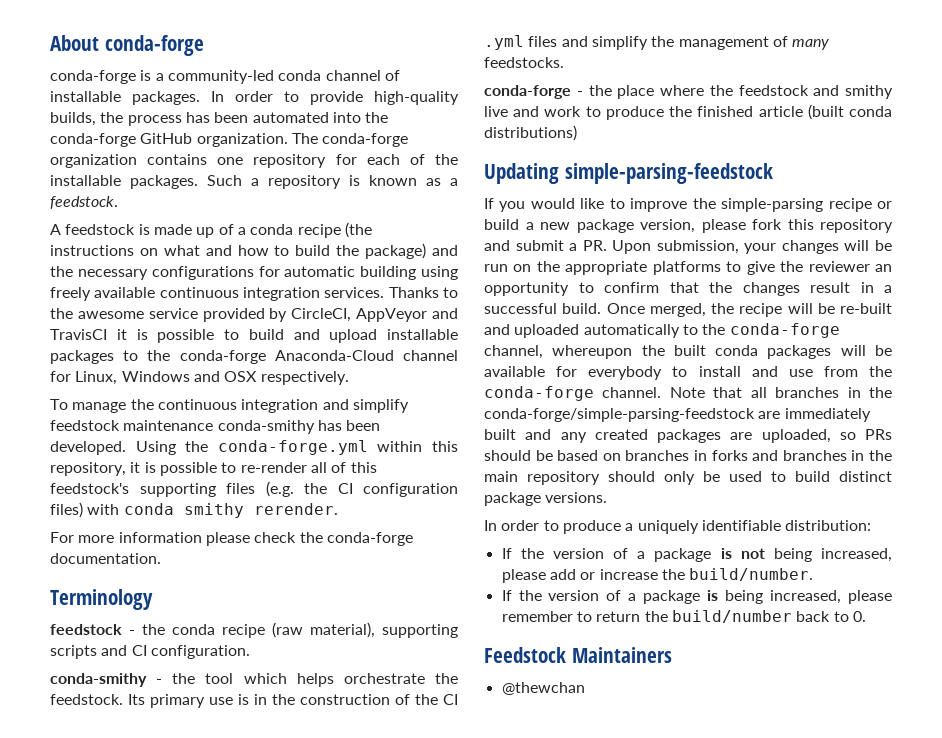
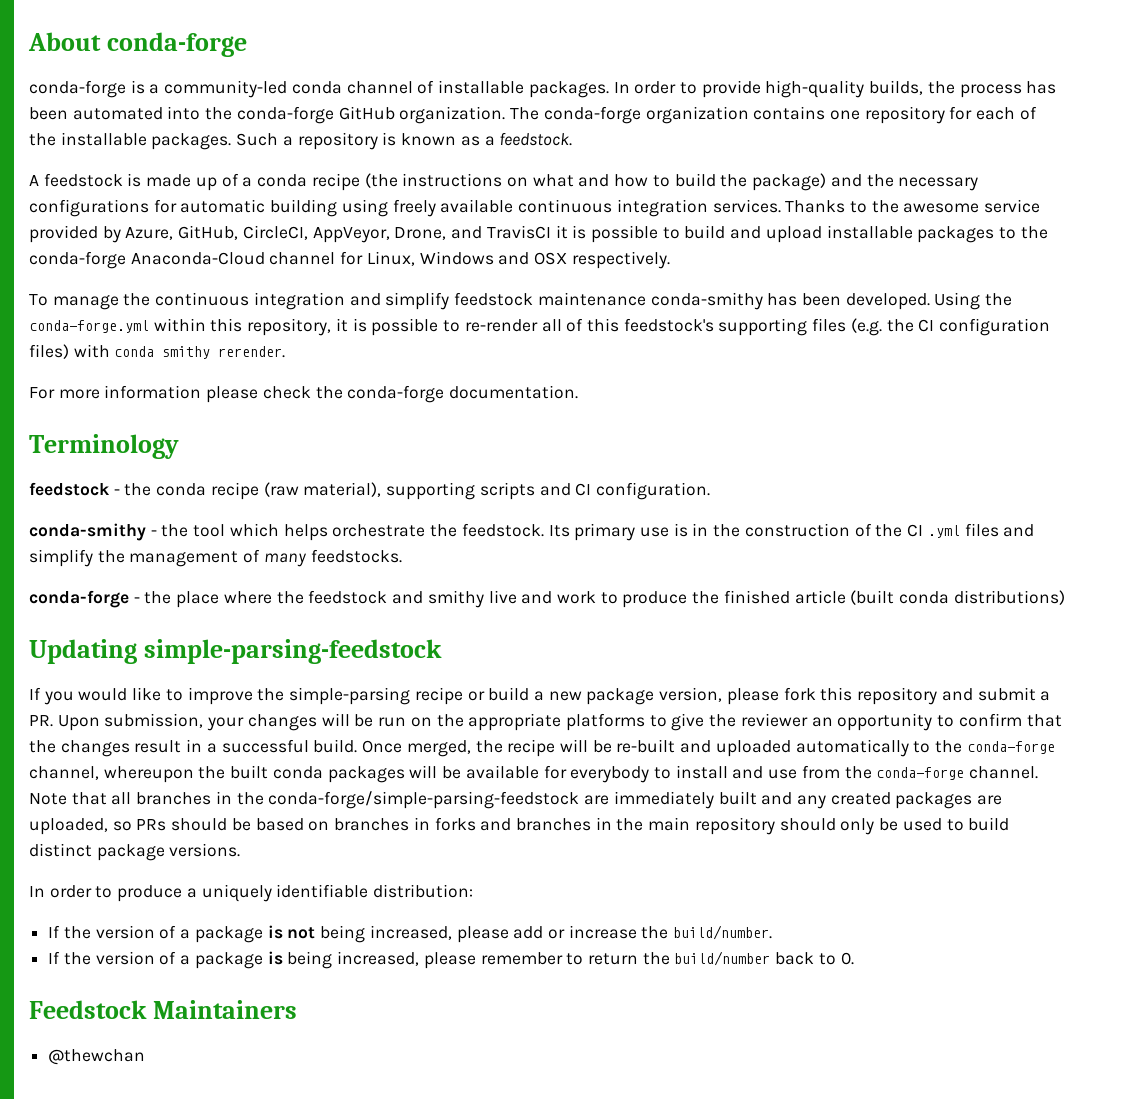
[291,308,428,322] CircleCI, AppVeyor -> [125,225,447,243] Azure, GitHub, CircleCI, AppVeyor, Drone,

